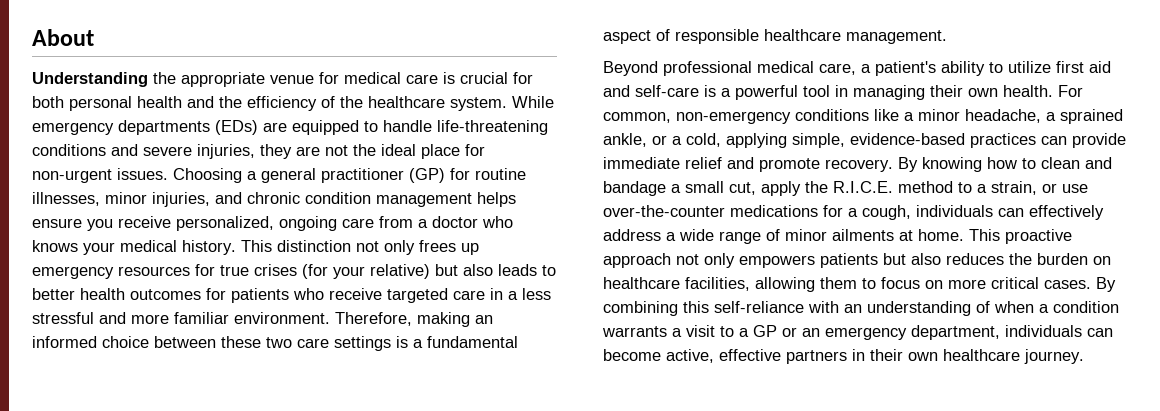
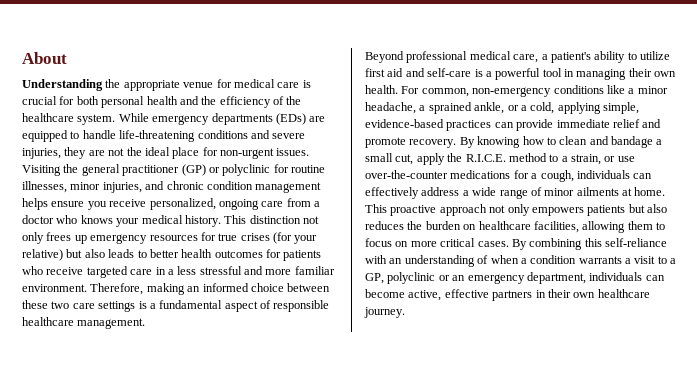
[173,168,257,183] Choosing a -> [22,164,79,176] Visiting the
(445, 175) none -> [208,164,271,176] or polyclinic
[753,325,777,337] GP -> [365,272,436,284] GP, polyclinic

